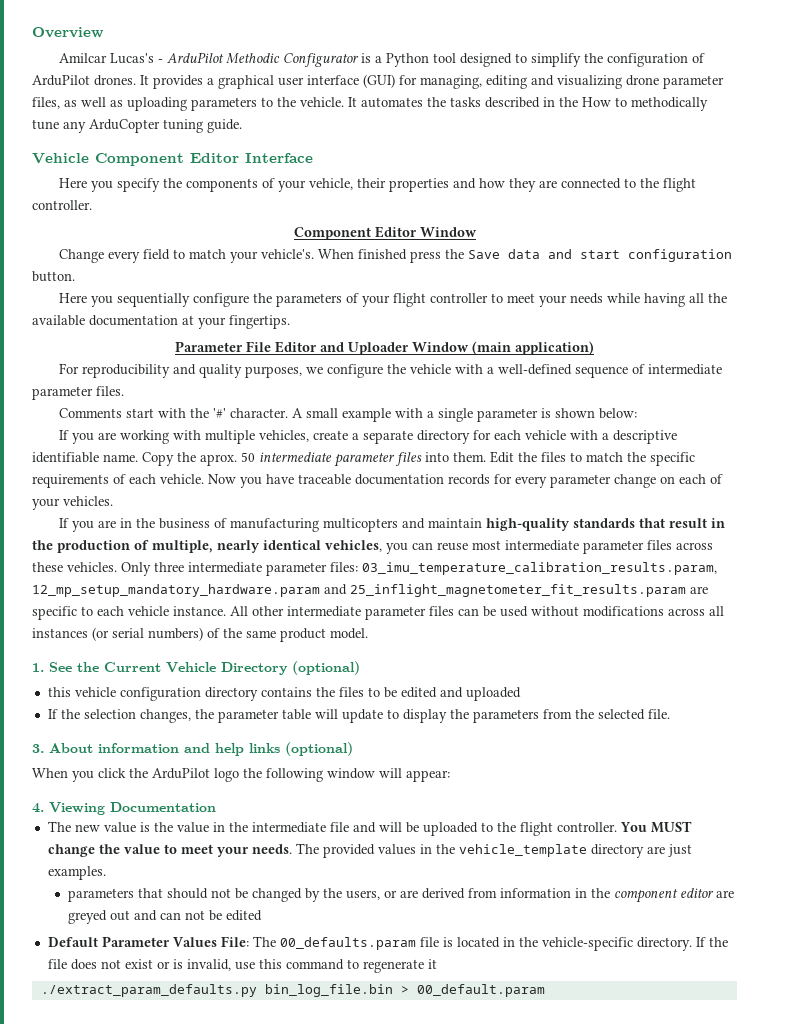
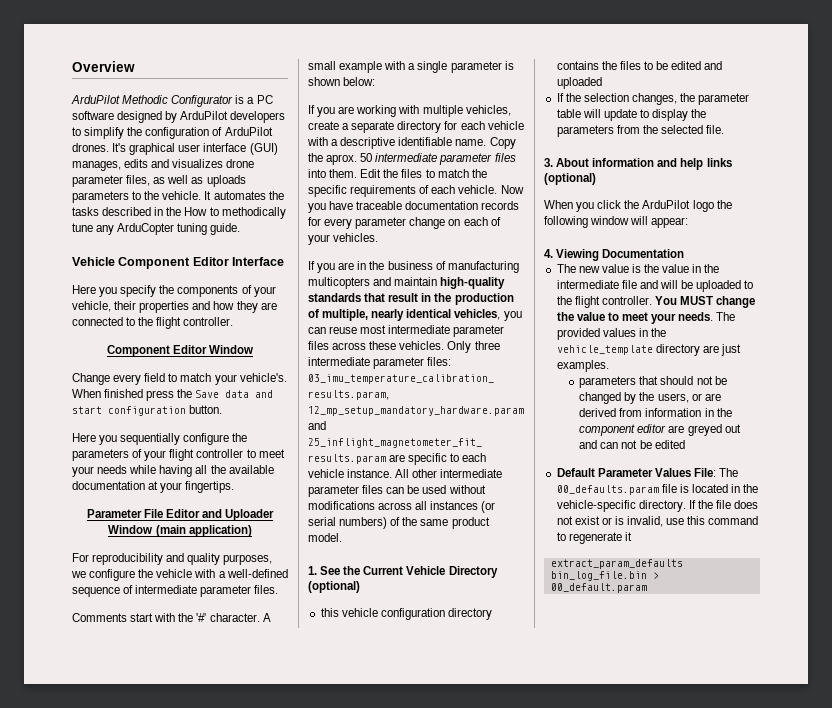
[58,53,163,64] Amilcar Lucas's - -> (135, 66) none
[385,53,512,67] Python tool designed -> [256,95,273,104] [72,111,286,123] PC software designed by ArduPilot developers
[140,75,214,89] It provides a -> [112,143,127,152] It's
[399,75,622,89] for managing, editing and visualizing -> [72,159,224,171] manages, edits and visualizes
[127,97,187,111] uploading -> [206,175,246,187] uploads
[40,984,257,997] ./extract_param_defaults.py -> [550,559,683,569] extract_param_defaults

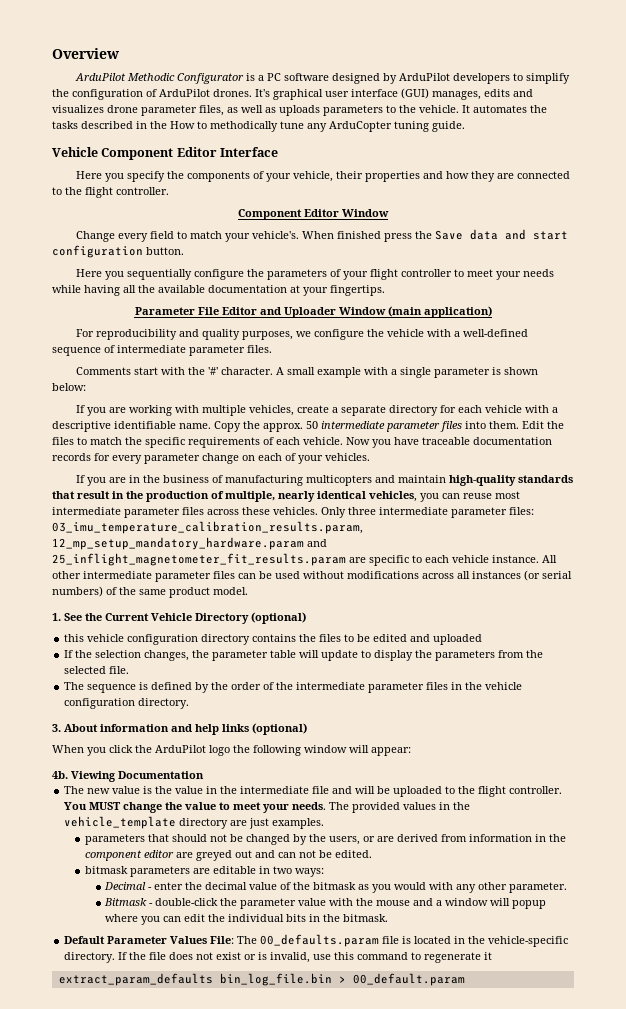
[326,154,358,165] aprox. -> [263,423,303,432] approx.
(725, 129) none -> [64,682,523,693] [64,698,190,709] // The sequence is defined by the order of the intermediate parameter files in the vehicle configuration directory.
[544,249,553,258] 4. -> [52,771,68,779] 4b.
[654,440,685,449] edited -> [334,850,372,858] [84,866,324,877] [104,882,568,893] [104,898,547,909] [105,914,389,925] edited. // bitmask parameters are editable in two ways: // Decimal - enter the decimal value of the bitmask as you would with any other parameter. // Bitmask - double-click the parameter value with the mouse and a window will popup where you can edit the individual bits in the bitmask.

